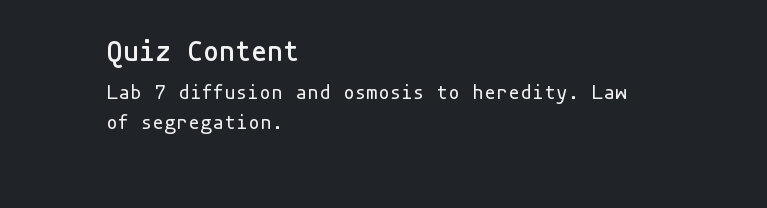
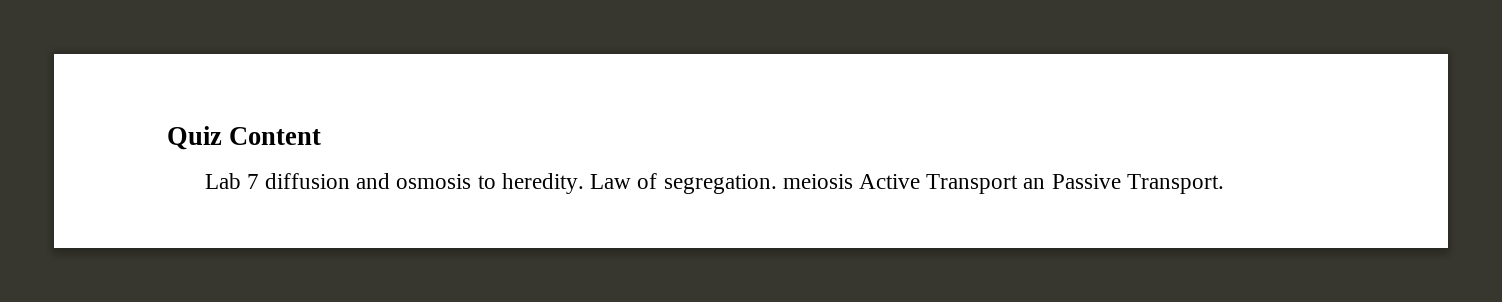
(283, 124) none -> [782,174,1224,194] meiosis Active Transport an Passive Transport.

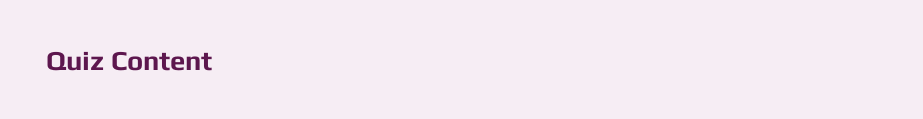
[204,173,1224,194] // Lab 7 diffusion and osmosis to heredity. Law of segregation. meiosis Active Transport an Passive Transport. -> (213, 61) none

